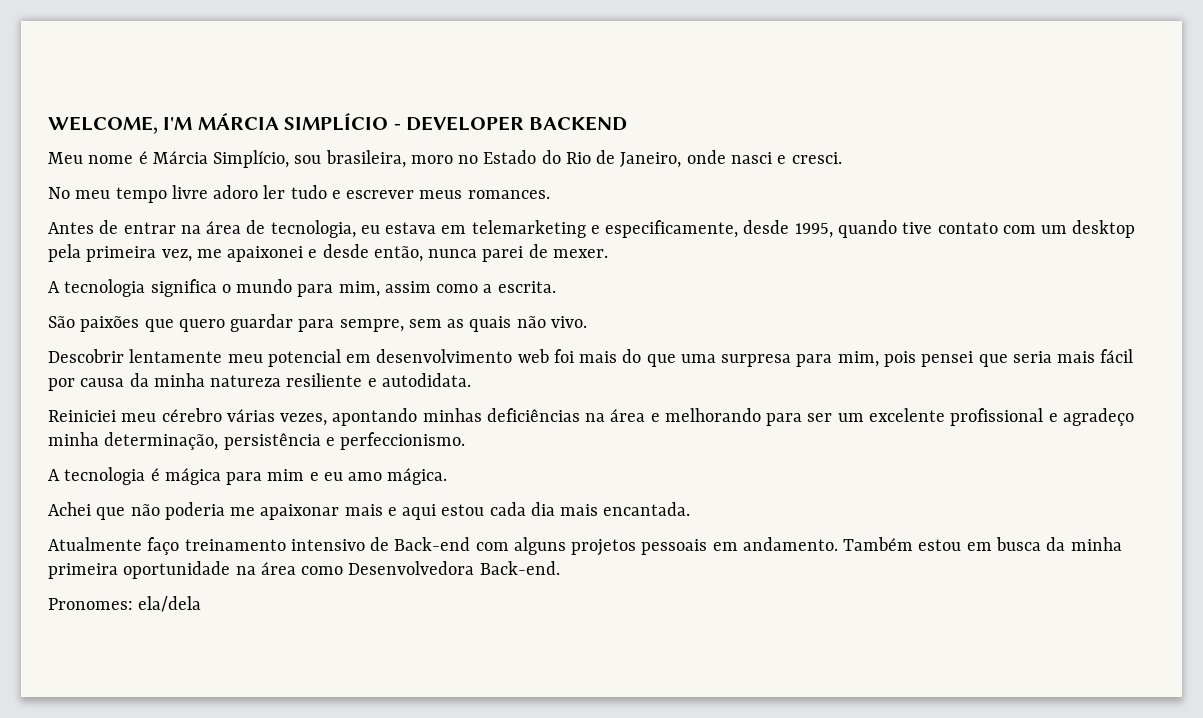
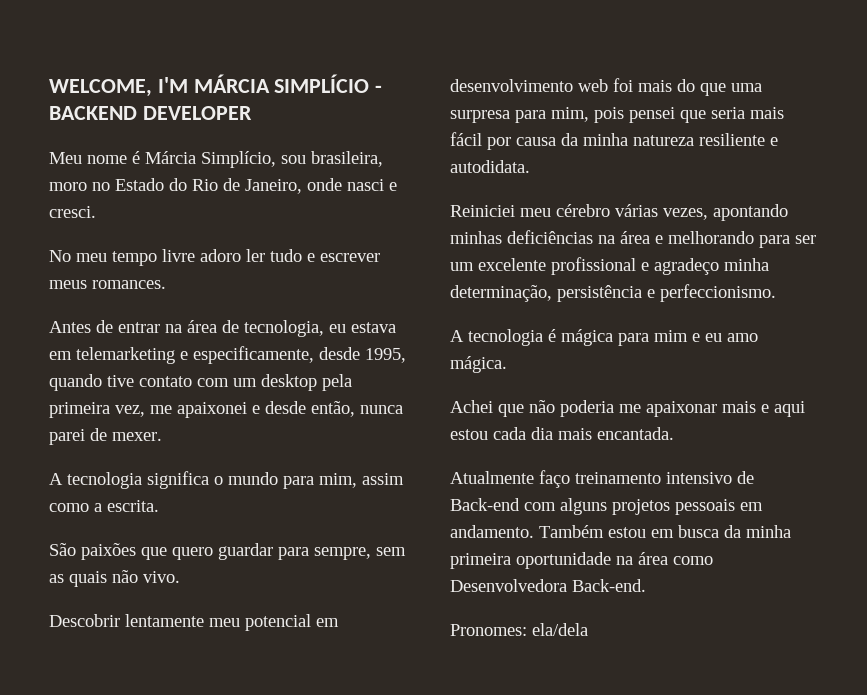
(401, 127) none -> [49,106,137,120] BACKEND
[529,116,628,131] BACKEND -> (252, 113) none

